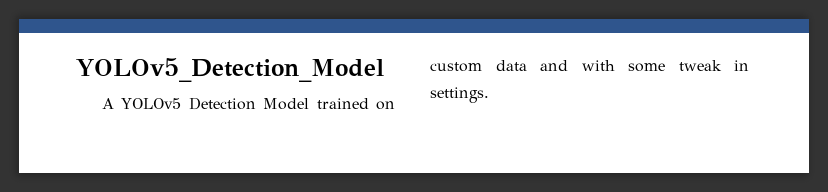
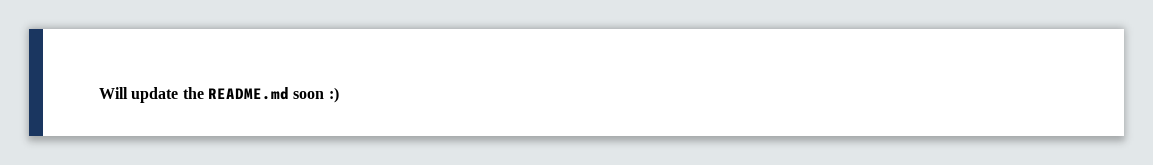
[76,58,384,82] [101,97,395,110] [430,60,749,72] [430,87,489,103] YOLOv5_Detection_Model // A YOLOv5 Detection Model trained on custom data and with some tweak in settings. -> [99,87,339,103] Will update the README.md soon :)

